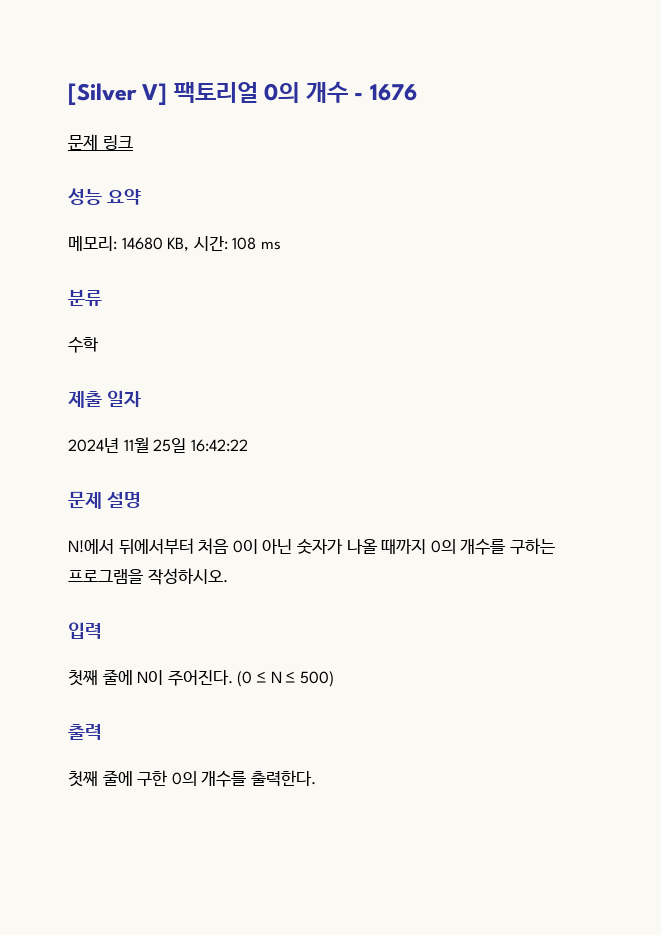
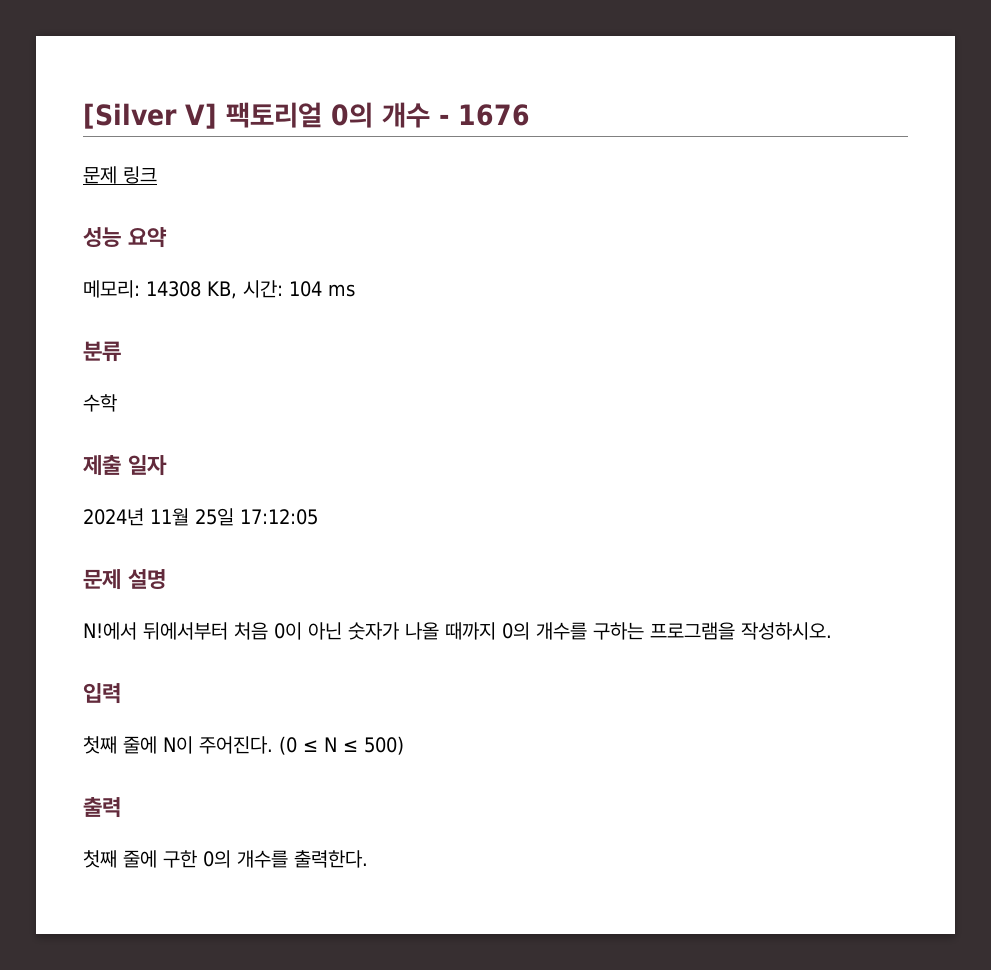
[121,237,163,250] 14680 -> [146,281,201,297] 14308
[232,237,257,250] 108 -> [289,281,322,297] 104
[190,439,248,452] 16:42:22 -> [240,509,318,525] 17:12:05

